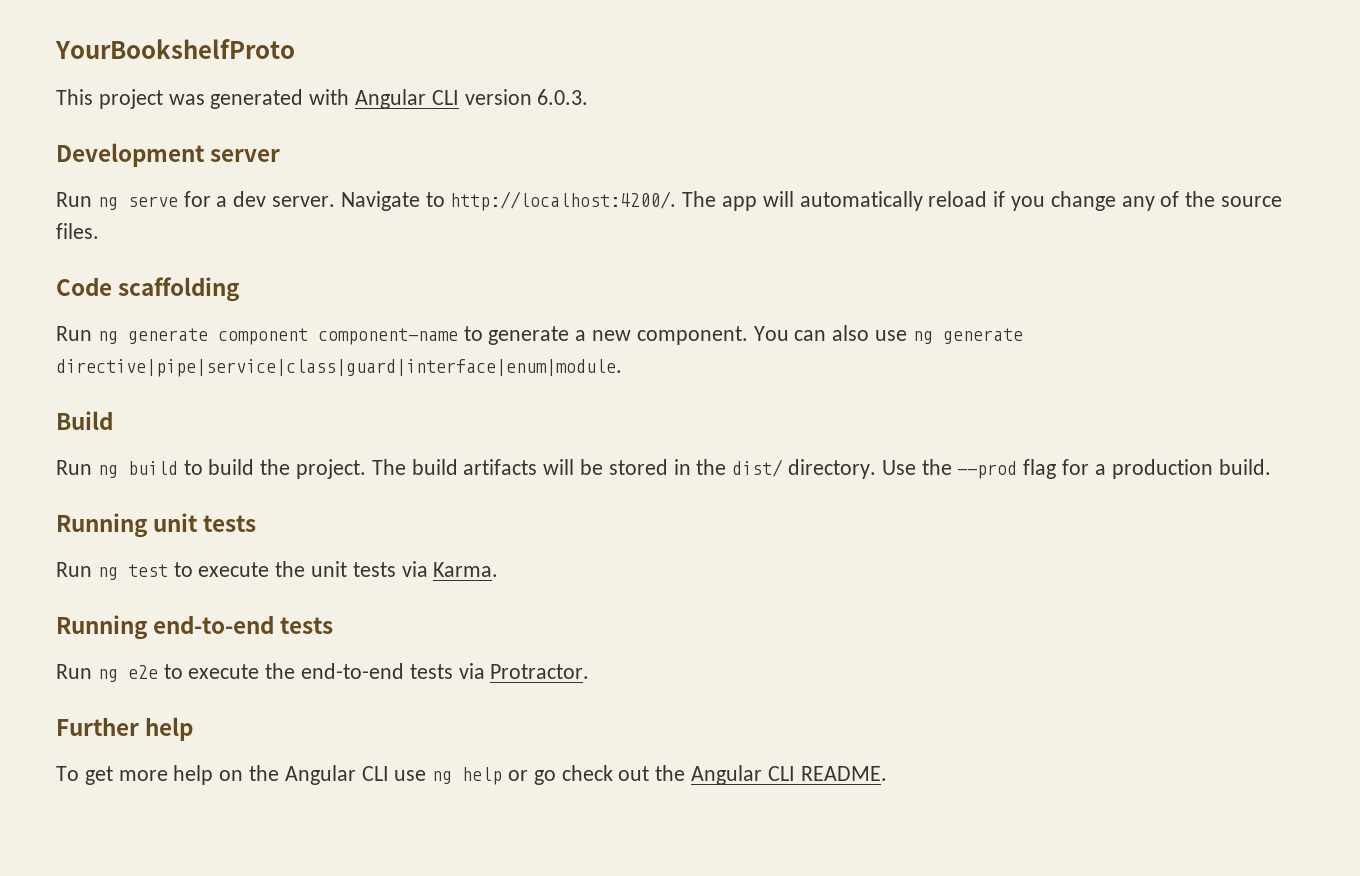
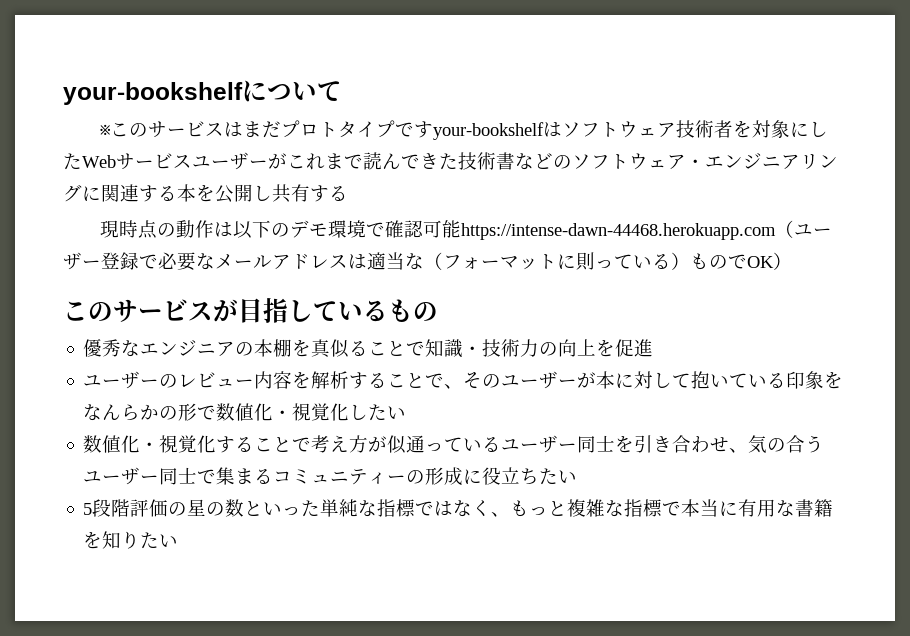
[55,39,295,59] [56,89,589,109] [56,143,281,167] [56,191,1283,211] [56,223,99,239] [56,277,241,302] [56,325,1023,345] [56,359,622,377] [56,411,113,430] [56,459,1271,479] [56,513,257,538] [56,561,499,580] [56,615,334,640] [56,663,590,682] [56,717,194,741] [56,765,887,785] YourBookshelfProto // This project was generated with Angular CLI version 6.0.3. // Development server // Run ng serve for a dev server. Navigate to http://localhost:4200/. The app will automatically reload if you change any of the source files. // Code scaffolding // Run ng generate component component-name to generate a new component. You can also use ng generate directive|pipe|service|class|guard|interface|enum|module. // Build // Run ng build to build the project. The build artifacts will be stored in the dist/ directory. Use the --prod flag for a production build. // Running unit tests // Run ng test to execute the unit tests via Karma. // Running end-to-end tests // Run ng e2e to execute the end-to-end tests via Protractor. // Further help // To get more help on the Angular CLI use ng help or go check out the Angular CLI README. -> [63,80,342,105] [100,120,829,140] [63,152,838,170] [63,184,348,203] [100,220,833,240] [63,252,792,271] [63,298,438,323] [83,339,654,358] [83,371,844,389] [83,403,407,421] [83,435,825,454] [83,467,578,486] [83,499,834,517] [83,531,179,549] your-bookshelfについて // ※このサービスはまだプロトタイプですyour-bookshelfはソフトウェア技術者を対象にしたWebサービスユーザーがこれまで読んできた技術書などのソフトウェア・エンジニアリングに関連する本を公開し共有する // 現時点の動作は以下のデモ環境で確認可能https://intense-dawn-44468.herokuapp.com（ユーザー登録で必要なメールアドレスは適当な（フォーマットに則っている）ものでOK） // このサービスが目指しているもの // 優秀なエンジニアの本棚を真似ることで知識・技術力の向上を促進 // ユーザーのレビュー内容を解析することで、そのユーザーが本に対して抱いている印象をなんらかの形で数値化・視覚化したい // 数値化・視覚化することで考え方が似通っているユーザー同士を引き合わせ、気の合うユーザー同士で集まるコミュニティーの形成に役立ちたい // 5段階評価の星の数といった単純な指標ではなく、もっと複雑な指標で本当に有用な書籍を知りたい

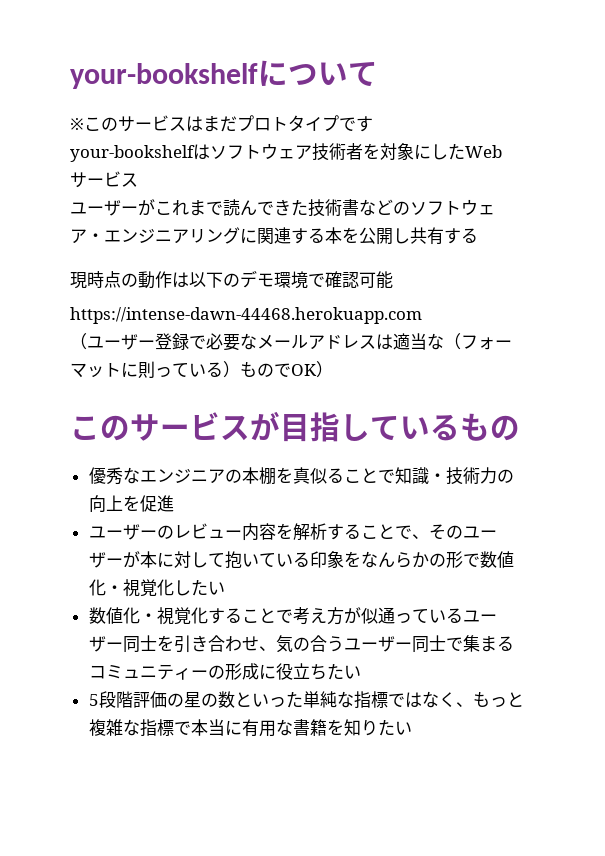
(434, 129) none -> (373, 124) //
(192, 161) none -> (138, 180) //
(462, 229) none -> (393, 280) //
(777, 231) none -> (422, 315) //

